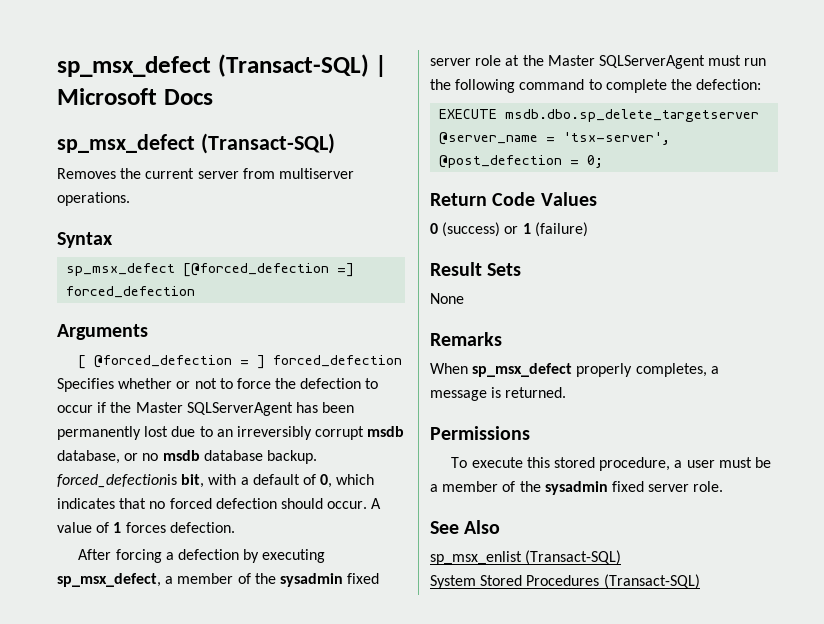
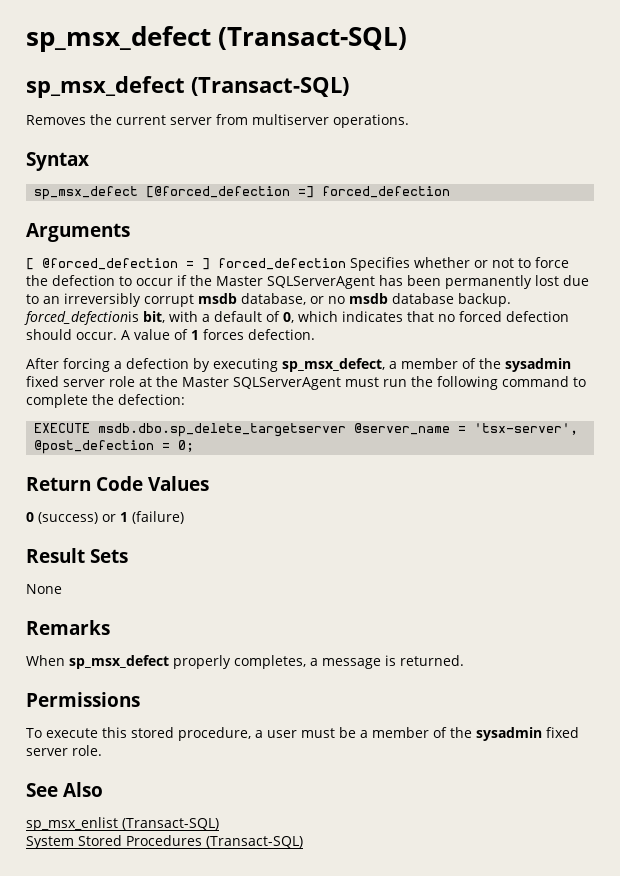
[57,54,388,77] [57,88,213,105] sp_msx_defect (Transact-SQL) | Microsoft Docs -> [26,26,407,52] sp_msx_defect (Transact-SQL)

